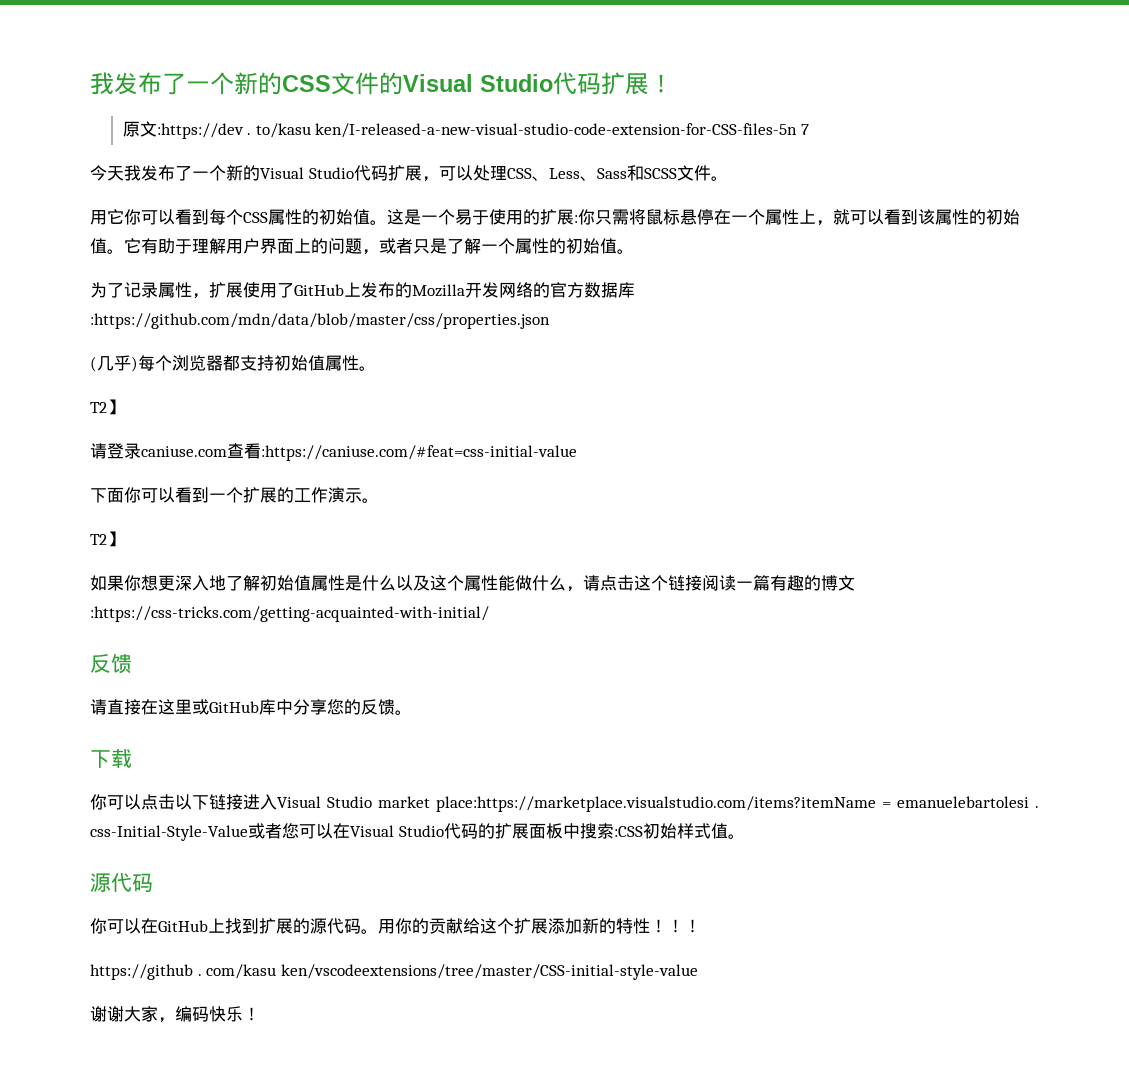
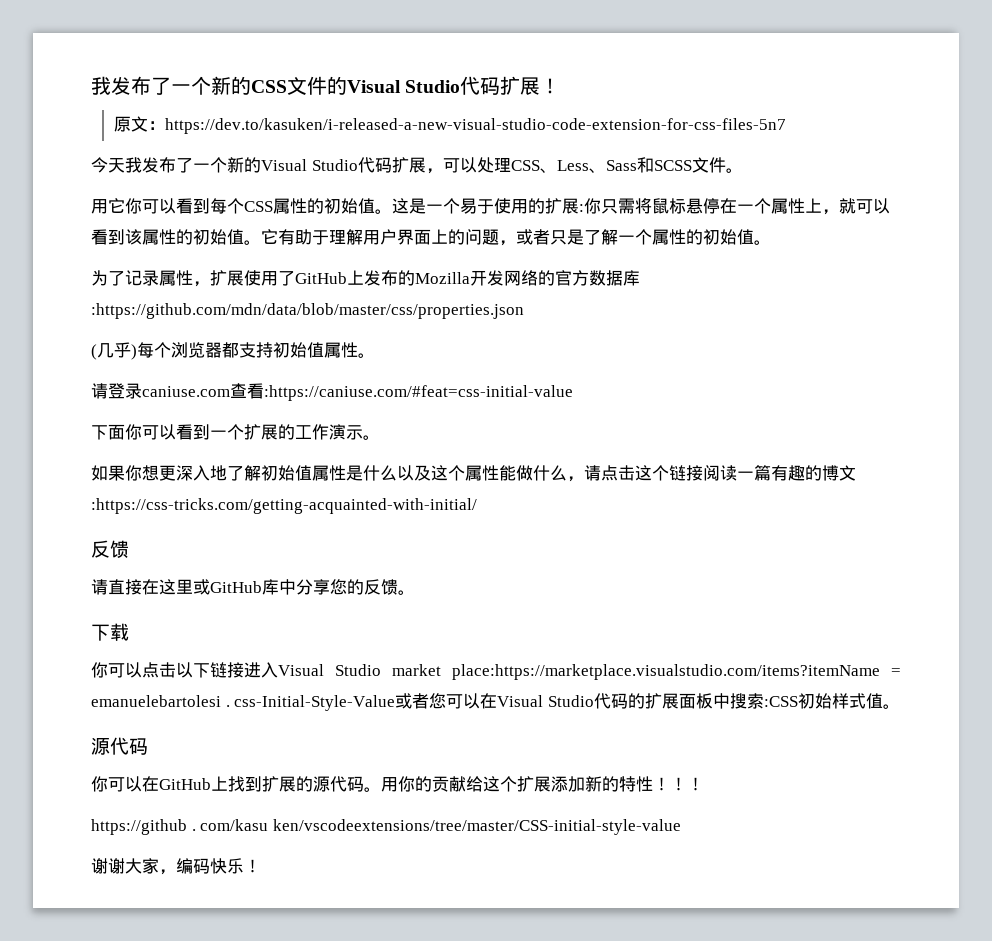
[156,123,809,139] :https://dev . to/kasu ken/I-released-a-new-visual-studio-code-extension-for-CSS-files-5n 7 -> [147,118,786,134] ：https://dev.to/kasuken/i-released-a-new-visual-studio-code-extension-for-css-files-5n7
[90,399,124,415] // T2】 -> (375, 355) none
[90,531,124,547] // T2】 -> (380, 437) none

